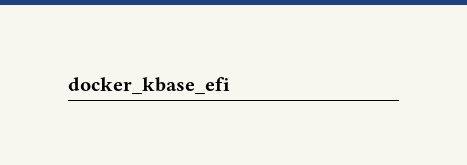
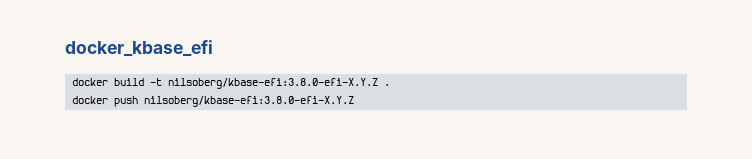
(230, 86) none -> [72,78,391,89] [72,96,355,107] // docker build -t nilsoberg/kbase-efi:3.8.0-efi-X.Y.Z . // docker push nilsoberg/kbase-efi:3.8.0-efi-X.Y.Z

